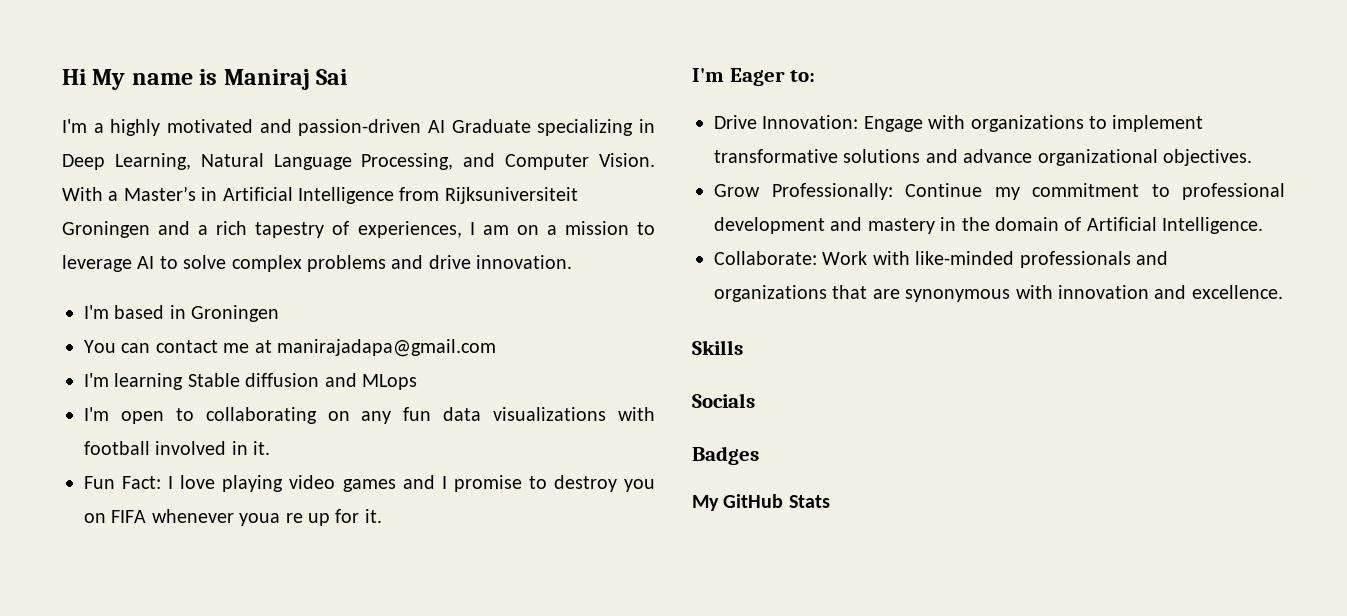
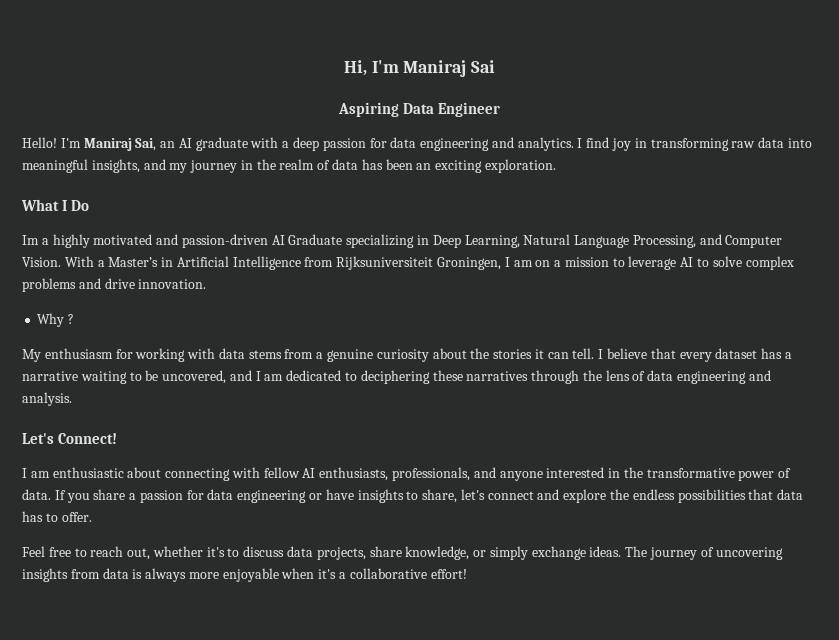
[62,69,349,90] [62,119,87,133] Hi My name is Maniraj Sai // I'm -> [343,60,496,77] [337,102,501,117] [22,137,812,151] [22,159,556,173] [21,199,90,211] [22,235,39,245] Hi, I'm Maniraj Sai // Aspiring Data Engineer // Hello! I'm Maniraj Sai, an AI graduate with a deep passion for data engineering and analytics. I find joy in transforming raw data into meaningful insights, and my journey in the realm of data has been an exciting exploration. // What I Do // Im
[62,221,462,238] Groningen and a rich tapestry of experiences, -> [437,257,502,270] Groningen,
[84,305,280,322] [84,339,496,357] [84,373,417,390] [84,407,656,424] [84,441,271,455] [84,475,655,492] [84,509,382,526] [692,68,816,86] [714,115,1204,132] [714,149,1252,166] [714,183,1285,200] [714,217,1264,234] [714,251,1168,268] [714,285,1283,302] [692,340,743,355] [692,393,755,408] [692,446,759,465] [692,494,830,511] I'm based in Groningen // You can contact me at manirajadapa@gmail.com // I'm learning Stable diffusion and MLops // I'm open to collaborating on any fun data visualizations with football involved in it. // Fun Fact: I love playing video games and I promise to destroy you on FIFA whenever youa re up for it. // I'm Eager to: // Drive Innovation: Engage with organizations to implement transformative solutions and advance organizational objectives. // Grow Professionally: Continue my commitment to professional development and mastery in the domain of Artificial Intelligence. // Collaborate: Work with like-minded professionals and organizations that are synonymous with innovation and excellence. // Skills // Socials // Badges // My GitHub Stats -> [37,313,75,327] [22,348,792,362] [22,370,771,384] [22,392,72,406] [22,433,118,444] [22,467,792,481] [22,489,804,503] [22,511,92,522] [22,546,783,560] [22,568,467,582] Why ? // My enthusiasm for working with data stems from a genuine curiosity about the stories it can tell. I believe that every dataset has a narrative waiting to be uncovered, and I am dedicated to deciphering these narratives through the lens of data engineering and analysis. // Let's Connect! // I am enthusiastic about connecting with fellow AI enthusiasts, professionals, and anyone interested in the transformative power of data. If you share a passion for data engineering or have insights to share, let's connect and explore the endless possibilities that data has to offer. // Feel free to reach out, whether it's to discuss data projects, share knowledge, or simply exchange ideas. The journey of uncovering insights from data is always more enjoyable when it's a collaborative effort!

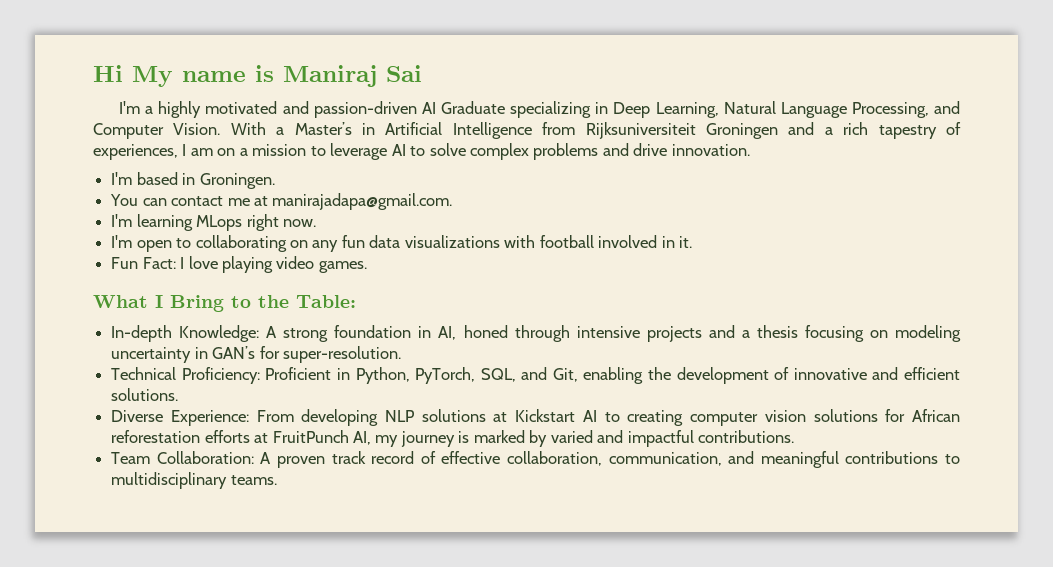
[343,60,496,77] [337,102,501,117] [22,137,812,151] [22,159,556,173] [21,199,90,211] [22,235,39,245] Hi, I'm Maniraj Sai // Aspiring Data Engineer // Hello! I'm Maniraj Sai, an AI graduate with a deep passion for data engineering and analytics. I find joy in transforming raw data into meaningful insights, and my journey in the realm of data has been an exciting exploration. // What I Do // Im -> [93,65,422,87] [119,101,141,114] Hi My name is Maniraj Sai // I'm
[437,257,502,270] Groningen, -> [705,122,961,139] [93,144,178,160] Groningen and a rich tapestry of experiences,
[37,313,75,327] [22,348,792,362] [22,370,771,384] [22,392,72,406] [22,433,118,444] [22,467,792,481] [22,489,804,503] [22,511,92,522] [22,546,783,560] [22,568,467,582] Why ? // My enthusiasm for working with data stems from a genuine curiosity about the stories it can tell. I believe that every dataset has a narrative waiting to be uncovered, and I am dedicated to deciphering these narratives through the lens of data engineering and analysis. // Let's Connect! // I am enthusiastic about connecting with fellow AI enthusiasts, professionals, and anyone interested in the transformative power of data. If you share a passion for data engineering or have insights to share, let's connect and explore the endless possibilities that data has to offer. // Feel free to reach out, whether it's to discuss data projects, share knowledge, or simply exchange ideas. The journey of uncovering insights from data is always more enjoyable when it's a collaborative effort! -> [111,172,275,189] [110,193,453,210] [111,214,316,231] [111,235,693,252] [111,256,367,273] [93,295,356,312] [111,325,962,342] [111,346,401,363] [111,367,960,384] [111,388,179,401] [111,409,961,426] [111,430,795,447] [111,451,960,468] [111,472,277,489] I'm based in Groningen. // You can contact me at manirajadapa@gmail.com. // I'm learning MLops right now. // I'm open to collaborating on any fun data visualizations with football involved in it. // Fun Fact: I love playing video games. // What I Bring to the Table: // In-depth Knowledge: A strong foundation in AI, honed through intensive projects and a thesis focusing on modeling uncertainty in GAN’s for super-resolution. // Technical Proficiency: Proficient in Python, PyTorch, SQL, and Git, enabling the development of innovative and efficient solutions. // Diverse Experience: From developing NLP solutions at Kickstart AI to creating computer vision solutions for African reforestation efforts at FruitPunch AI, my journey is marked by varied and impactful contributions. // Team Collaboration: A proven track record of effective collaboration, communication, and meaningful contributions to multidisciplinary teams.

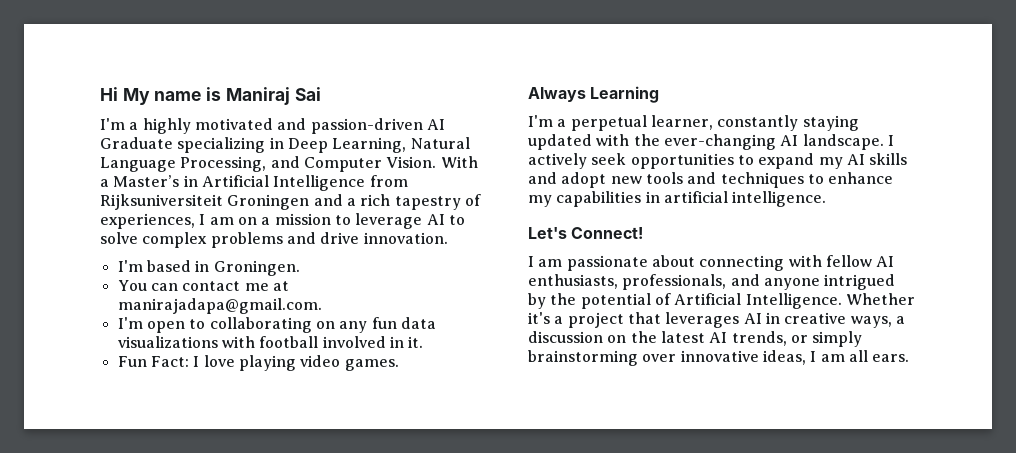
[111,214,316,231] // I'm learning MLops right now. -> (322, 306) none
[93,295,356,312] [111,325,962,342] [111,346,401,363] [111,367,960,384] [111,388,179,401] [111,409,961,426] [111,430,795,447] [111,451,960,468] [111,472,277,489] What I Bring to the Table: // In-depth Knowledge: A strong foundation in AI, honed through intensive projects and a thesis focusing on modeling uncertainty in GAN’s for super-resolution. // Technical Proficiency: Proficient in Python, PyTorch, SQL, and Git, enabling the development of innovative and efficient solutions. // Diverse Experience: From developing NLP solutions at Kickstart AI to creating computer vision solutions for African reforestation efforts at FruitPunch AI, my journey is marked by varied and impactful contributions. // Team Collaboration: A proven track record of effective collaboration, communication, and meaningful contributions to multidisciplinary teams. -> [528,86,660,103] [528,115,859,131] [528,134,894,150] [528,153,908,169] [528,172,894,188] [528,191,827,207] [528,227,644,239] [528,255,895,271] [528,274,896,290] [528,293,915,309] [528,312,905,328] [528,331,863,347] [528,350,910,366] Always Learning // I'm a perpetual learner, constantly staying updated with the ever-changing AI landscape. I actively seek opportunities to expand my AI skills and adopt new tools and techniques to enhance my capabilities in artificial intelligence. // Let's Connect! // I am passionate about connecting with fellow AI enthusiasts, professionals, and anyone intrigued by the potential of Artificial Intelligence. Whether it's a project that leverages AI in creative ways, a discussion on the latest AI trends, or simply brainstorming over innovative ideas, I am all ears.

